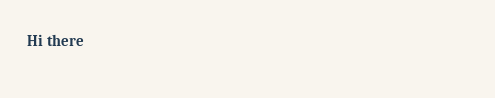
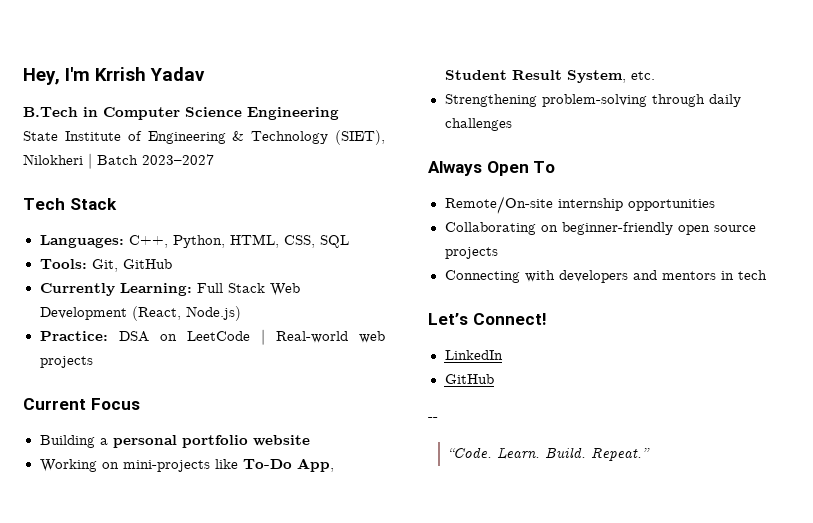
[27,34,85,46] Hi there -> [23,67,205,85] [23,107,339,120] [23,130,385,145] [23,153,214,169] [23,198,117,210] [39,234,349,248] [39,259,172,272] [39,283,300,296] [39,306,241,321] [39,329,385,345] [39,356,93,368] [23,398,140,410] [39,435,310,448] [39,458,334,472] [444,70,655,83] [444,94,741,107] [444,118,512,131] [428,161,556,176] [444,196,715,214] [444,222,756,235] [444,247,498,259] [444,270,767,283] [428,313,546,325] [444,350,503,360] [444,374,494,384] [428,417,438,421] [448,447,651,461] Hey, I'm Krrish Yadav // B.Tech in Computer Science Engineering // State Institute of Engineering & Technology (SIET), Nilokheri | Batch 2023–2027 // Tech Stack // Languages: C++, Python, HTML, CSS, SQL // Tools: Git, GitHub // Currently Learning: Full Stack Web Development (React, Node.js) // Practice: DSA on LeetCode | Real-world web projects // Current Focus // Building a personal portfolio website // Working on mini-projects like To-Do App, Student Result System, etc. // Strengthening problem-solving through daily challenges // Always Open To // Remote/On-site internship opportunities // Collaborating on beginner-friendly open source projects // Connecting with developers and mentors in tech // Let’s Connect! // LinkedIn // GitHub // -- // “Code. Learn. Build. Repeat.”

